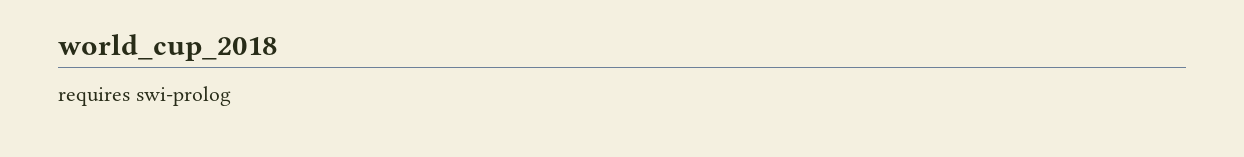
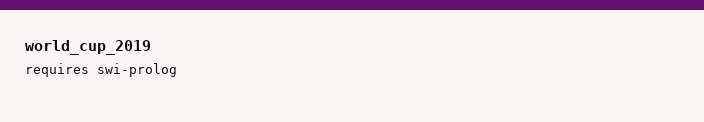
[58,34,277,61] world_cup_2018 -> [25,40,151,55] world_cup_2019

